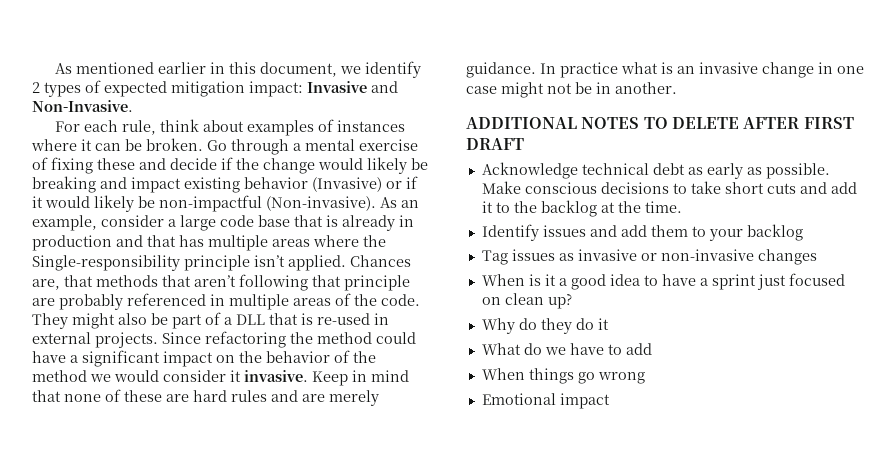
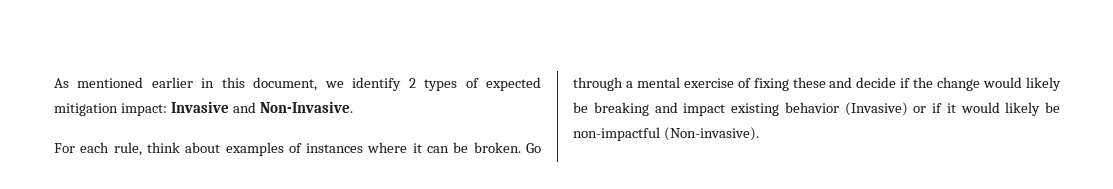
[380,197,419,208] [32,215,414,231] [32,235,386,251] [32,255,411,271] [32,274,410,291] [32,293,420,310] [32,312,389,329] [32,331,416,348] [32,350,376,367] [32,370,409,386] [32,389,379,406] [466,62,864,78] [466,82,677,98] [466,117,854,129] [466,138,524,150] [481,162,830,179] [481,181,857,194] [481,200,682,217] [481,224,803,241] [481,249,817,265] [481,273,845,290] [481,293,572,309] [481,318,609,334] [481,343,652,355] [481,368,645,384] [481,393,610,409] As an example, consider a large code base that is already in production and that has multiple areas where the Single-responsibility principle isn’t applied. Chances are, that methods that aren’t following that principle are probably referenced in multiple areas of the code. They might also be part of a DLL that is re-used in external projects. Since refactoring the method could have a significant impact on the behavior of the method we would consider it invasive. Keep in mind that none of these are hard rules and are merely guidance. In practice what is an invasive change in one case might not be in another. // ADDITIONAL NOTES TO DELETE AFTER FIRST DRAFT // Acknowledge technical debt as early as possible. Make conscious decisions to take short cuts and add it to the backlog at the time. // Identify issues and add them to your backlog // Tag issues as invasive or non-invasive changes // When is it a good idea to have a sprint just focused on clean up? // Why do they do it // What do we have to add // When things go wrong // Emotional impact -> (759, 134) none

